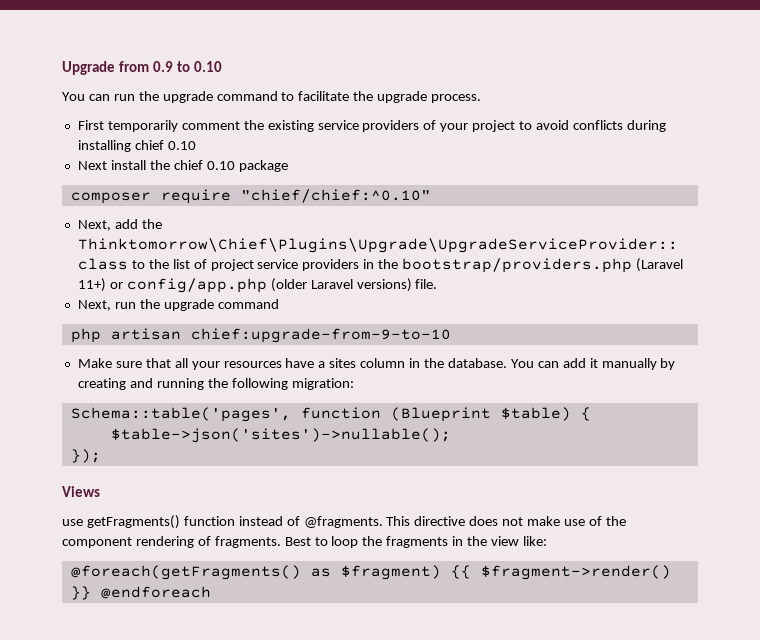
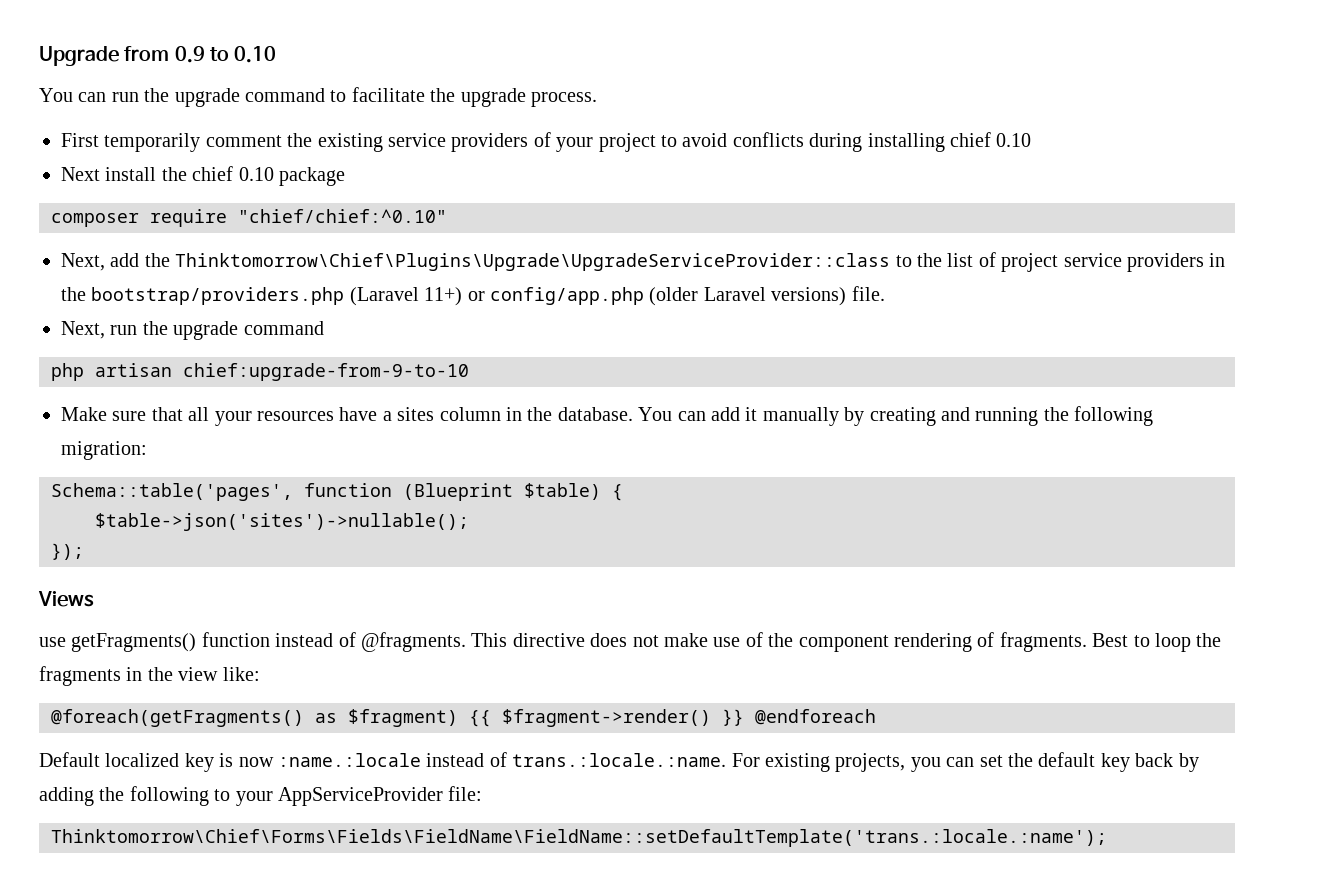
(211, 592) none -> [39,752,1199,772] [39,786,483,806] [51,829,1107,847] // Default localized key is now :name.:locale instead of trans.:locale.:name. For existing projects, you can set the default key back by adding the following to your AppServiceProvider file: // Thinktomorrow\Chief\Forms\Fields\FieldName\FieldName::setDefaultTemplate('trans.:locale.:name');

